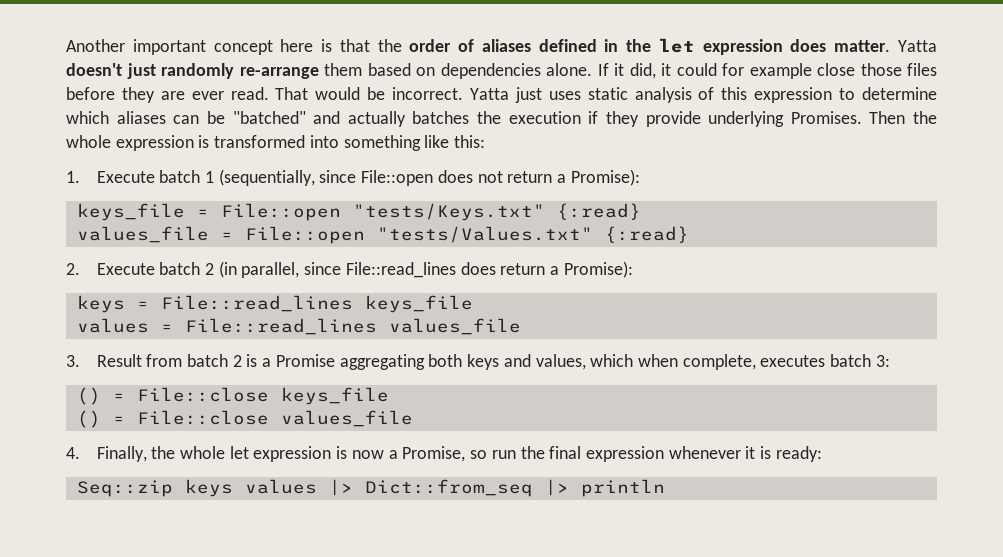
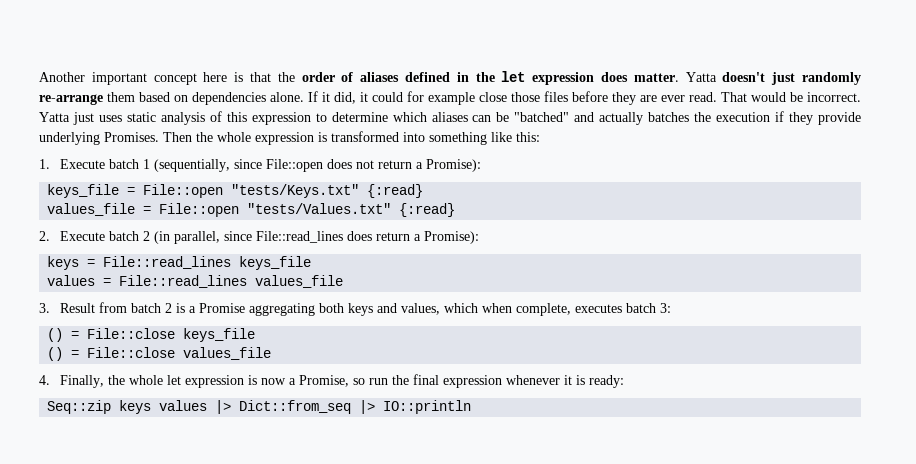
[580,479,665,497] println -> [383,400,472,414] IO::println

